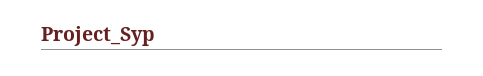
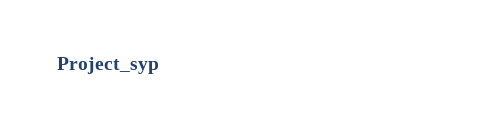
[41,26,155,46] Project_Syp -> [57,57,159,74] Project_syp

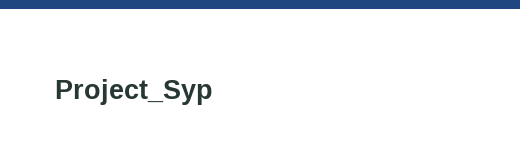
[57,57,159,74] Project_syp -> [55,79,213,105] Project_Syp

